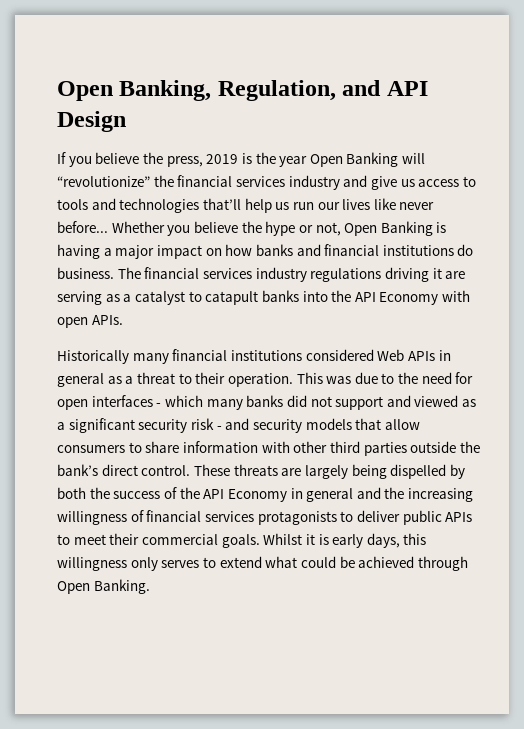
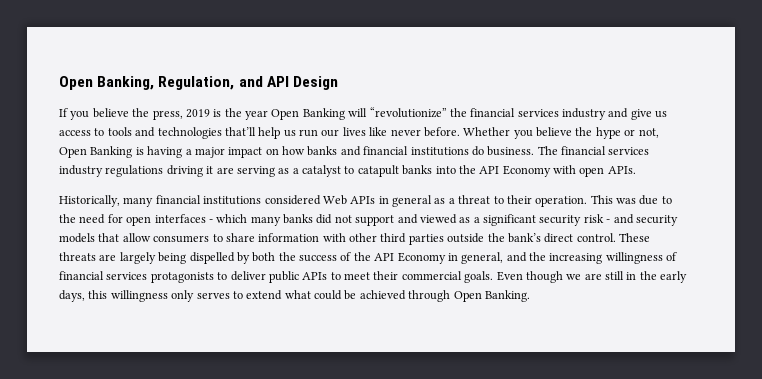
[57,221,108,233] before... -> [423,127,460,137] before.
[57,350,129,364] Historically -> [59,195,120,207] Historically,
[306,488,354,502] general -> [461,252,504,264] general,
[263,533,329,545] Whilst it is -> [496,271,657,283] Even though we are still in the

